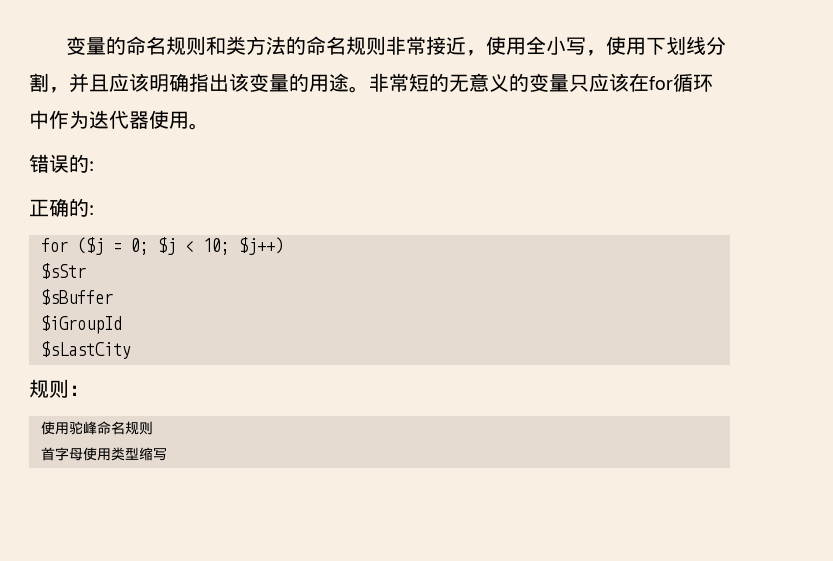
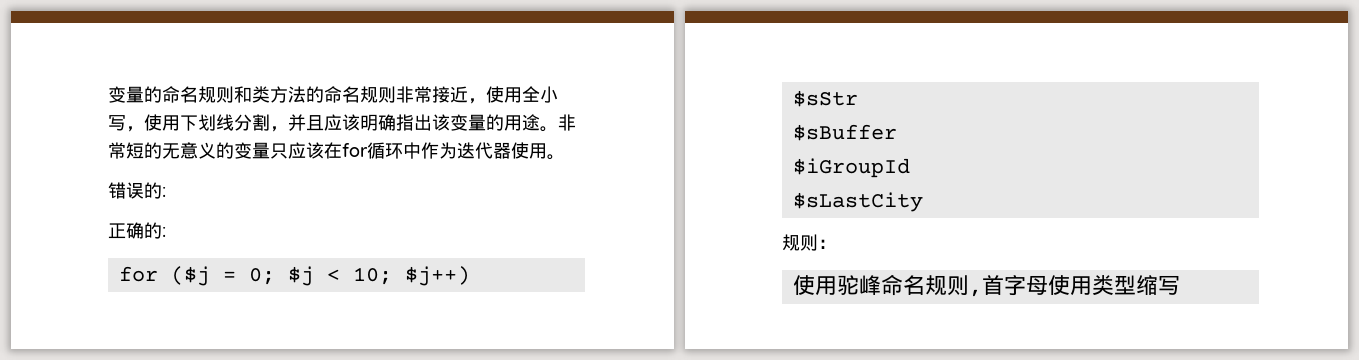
(153, 428) // -> [968,289,982,297] ,

